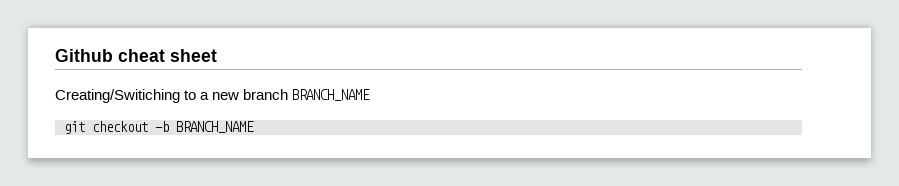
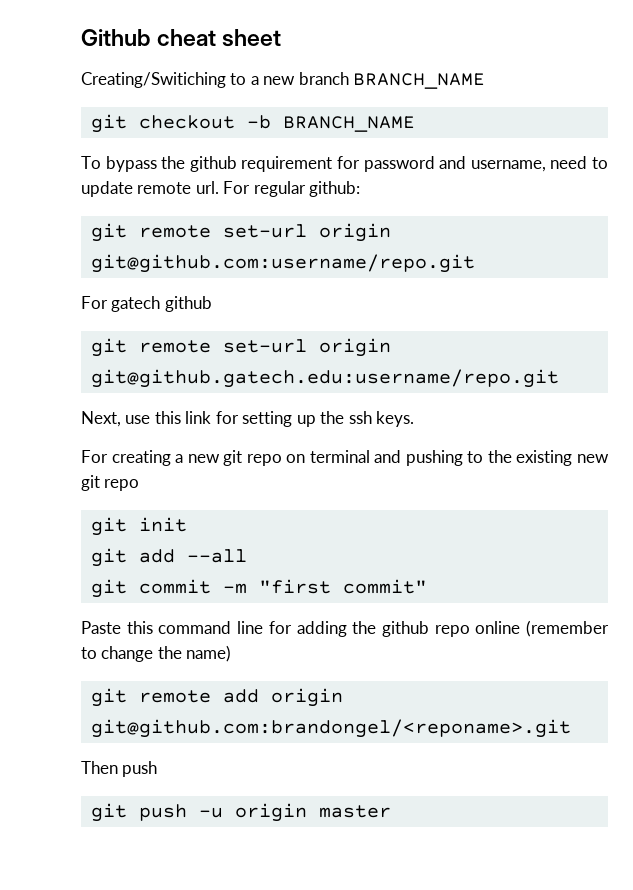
(254, 127) none -> [81,156,609,172] [81,181,361,197] [90,223,391,242] [90,254,475,273] [81,296,212,312] [90,338,391,357] [90,369,559,388] [81,411,415,427] [81,450,610,466] [81,475,140,491] [90,517,187,536] [90,548,247,567] [90,579,427,598] [81,620,609,637] [81,645,232,662] [90,688,343,707] [90,719,571,738] [81,761,158,777] [90,803,391,822] // To bypass the github requirement for password and username, need to update remote url. For regular github: // git remote set-url origin git@github.com:username/repo.git // For gatech github // git remote set-url origin git@github.gatech.edu:username/repo.git // Next, use this link for setting up the ssh keys. // For creating a new git repo on terminal and pushing to the existing new git repo // git init // git add --all // git commit -m "first commit" // Paste this command line for adding the github repo online (remember to change the name) // git remote add origin git@github.com:brandongel/<reponame>.git // Then push // git push -u origin master

